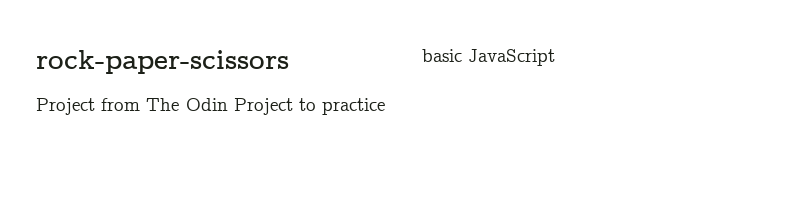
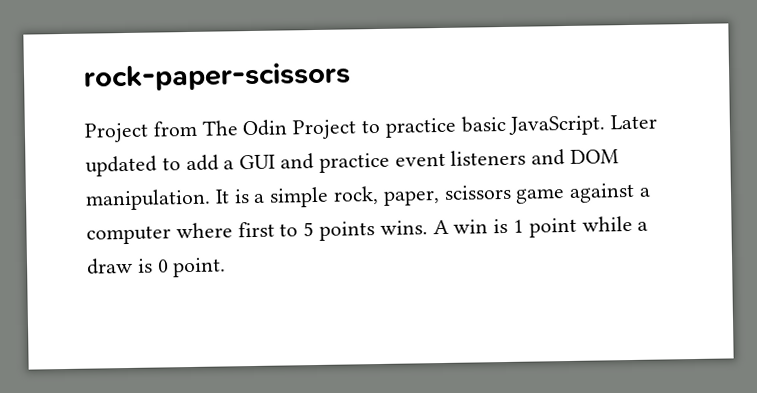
[468,49,555,66] JavaScript -> [508,114,658,136] [85,149,620,177] [85,182,652,211] [86,215,649,245] [86,257,227,278] JavaScript. Later updated to add a GUI and practice event listeners and DOM manipulation. It is a simple rock, paper, scissors game against a computer where first to 5 points wins. A win is 1 point while a draw is 0 point.

